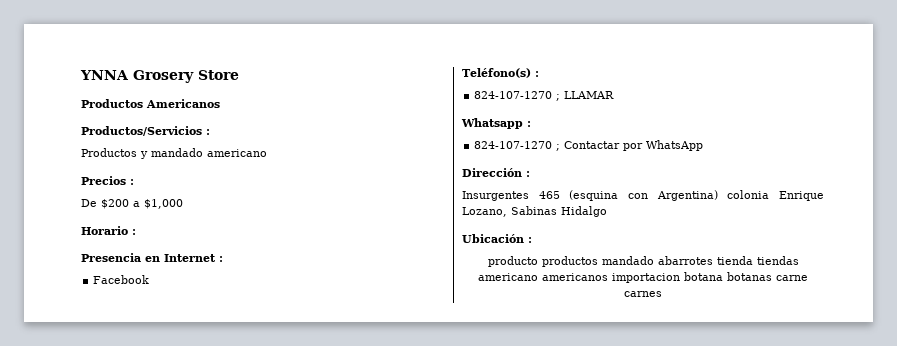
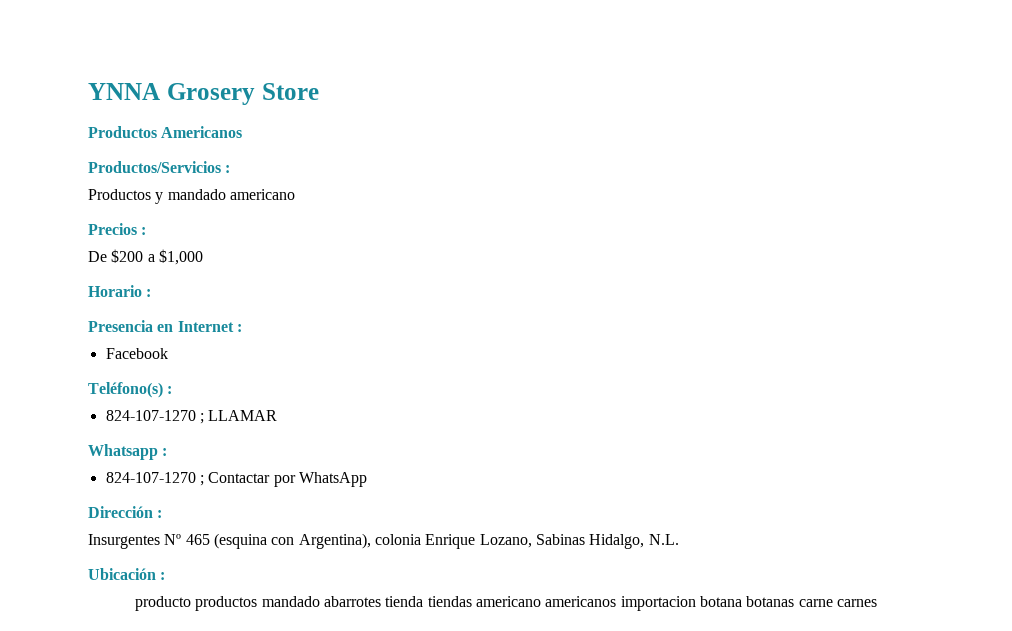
(529, 196) none -> [164,534,182,545] Nº
[656,190,718,201] Argentina) -> [298,533,371,549] Argentina),
[561,206,607,217] Hidalgo -> [589,534,679,549] Hidalgo, N.L.

